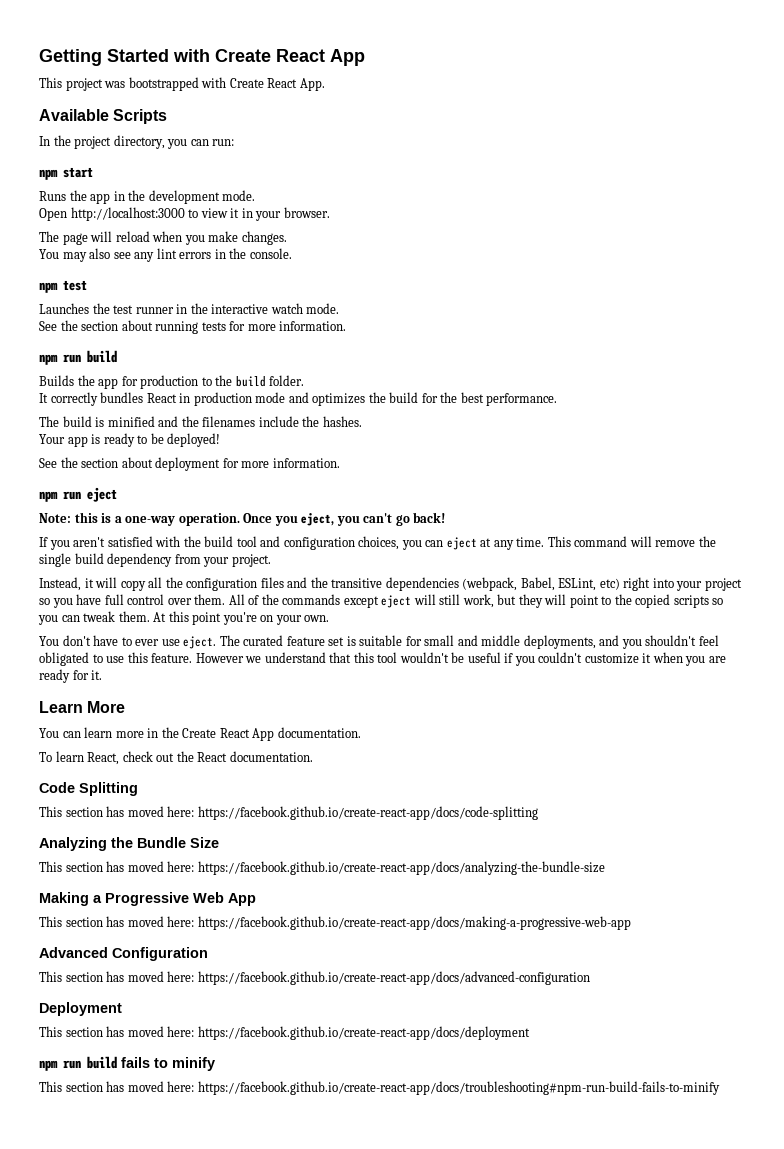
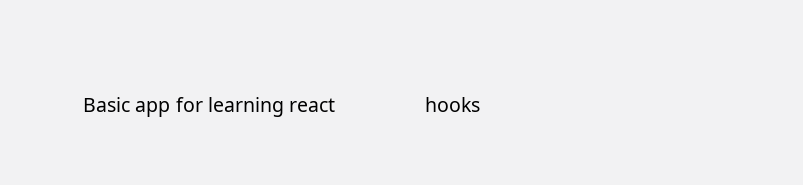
[39,49,365,66] [39,77,325,91] [39,109,168,124] [39,135,235,149] [39,167,93,180] [39,190,256,204] [39,207,330,221] [39,231,287,245] [39,248,292,262] [39,280,87,293] [39,303,340,314] [39,320,347,334] [39,350,117,365] [39,375,305,389] [39,392,558,406] [39,416,362,427] [39,433,221,447] [39,457,340,471] [39,487,117,502] [39,512,446,526] [39,536,716,550] [39,553,271,567] [39,577,742,591] [39,594,724,608] [38,611,330,625] [39,635,719,649] [39,652,726,666] [39,669,103,683] [39,701,126,713] [39,727,361,741] [39,751,313,765] [39,782,138,796] [39,806,538,820] [39,837,219,851] [39,861,605,875] [39,892,256,906] [39,916,631,930] [39,947,208,961] [39,971,590,985] [39,1002,122,1016] [39,1026,530,1040] [39,1056,215,1071] [39,1081,720,1095] Getting Started with Create React App // This project was bootstrapped with Create React App. // Available Scripts // In the project directory, you can run: // npm start // Runs the app in the development mode. // Open http://localhost:3000 to view it in your browser. // The page will reload when you make changes. // You may also see any lint errors in the console. // npm test // Launches the test runner in the interactive watch mode. // See the section about running tests for more information. // npm run build // Builds the app for production to the build folder. // It correctly bundles React in production mode and optimizes the build for the best performance. // The build is minified and the filenames include the hashes. // Your app is ready to be deployed! // See the section about deployment for more information. // npm run eject // Note: this is a one-way operation. Once you eject, you can't go back! // If you aren't satisfied with the build tool and configuration choices, you can eject at any time. This command will remove the single build dependency from your project. // Instead, it will copy all the configuration files and the transitive dependencies (webpack, Babel, ESLint, etc) right into your project so you have full control over them. All of the commands except eject will still work, but they will point to the copied scripts so you can tweak them. At this point you're on your own. // You don't have to ever use eject. The curated feature set is suitable for small and middle deployments, and you shouldn't feel obligated to use this feature. However we understand that this tool wouldn't be useful if you couldn't customize it when you are ready for it. // Learn More // You can learn more in the Create React App documentation. // To learn React, check out the React documentation. // Code Splitting // This section has moved here: https://facebook.github.io/create-react-app/docs/code-splitting // Analyzing the Bundle Size // This section has moved here: https://facebook.github.io/create-react-app/docs/analyzing-the-bundle-size // Making a Progressive Web App // This section has moved here: https://facebook.github.io/create-react-app/docs/making-a-progressive-web-app // Advanced Configuration // This section has moved here: https://facebook.github.io/create-react-app/docs/advanced-configuration // Deployment // This section has moved here: https://facebook.github.io/create-react-app/docs/deployment // npm run build fails to minify // This section has moved here: https://facebook.github.io/create-react-app/docs/troubleshooting#npm-run-build-fails-to-minify -> [83,97,480,117] Basic app for learning react hooks

